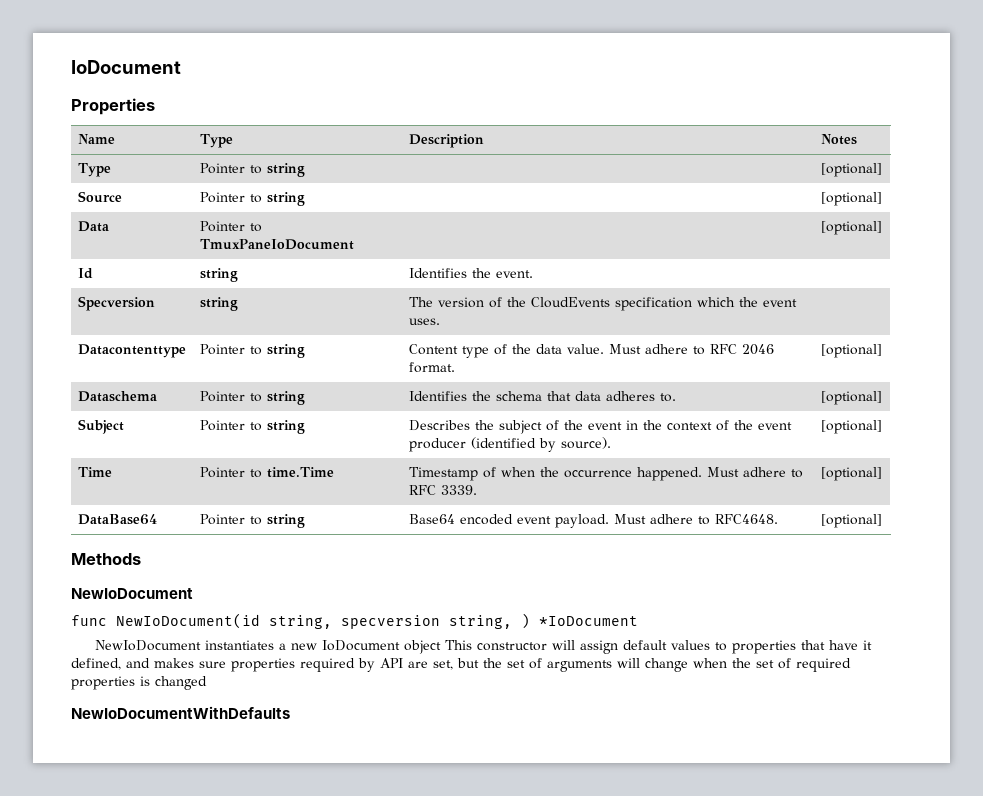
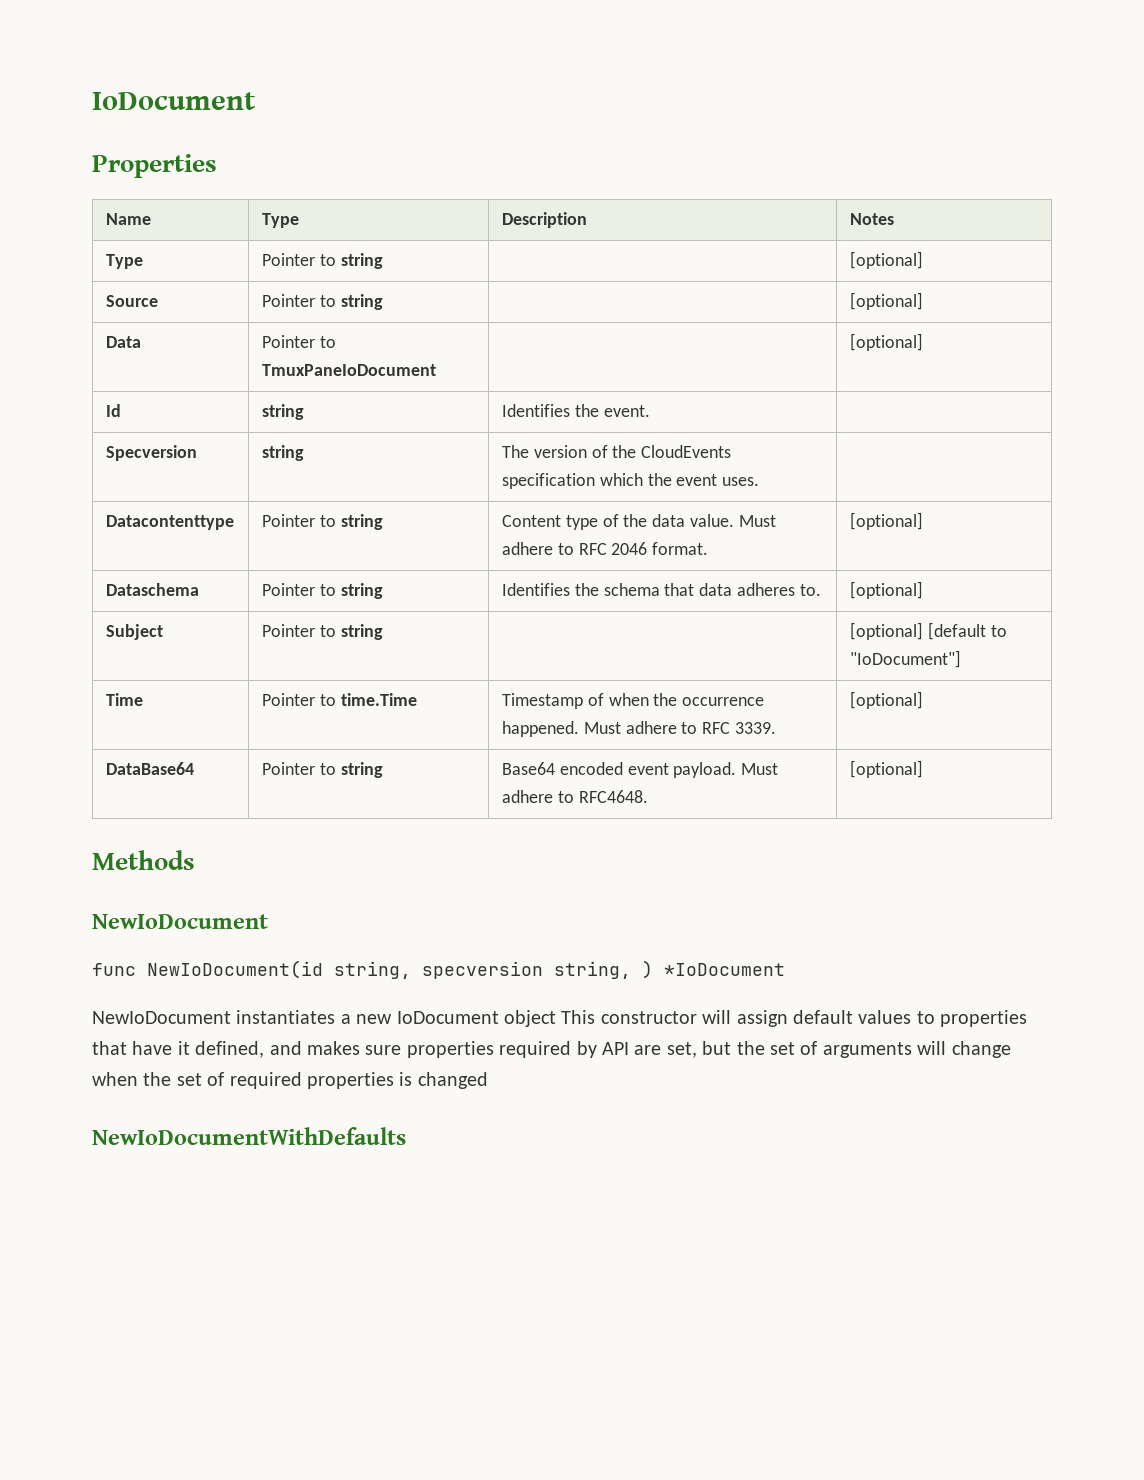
[408,420,792,434] [408,437,611,452] [820,420,882,434] Describes the subject of the event in the context of the event producer (identified by source). | [optional] -> [849,622,1007,640] [849,650,961,668] | [optional] [default to "IoDocument"]

